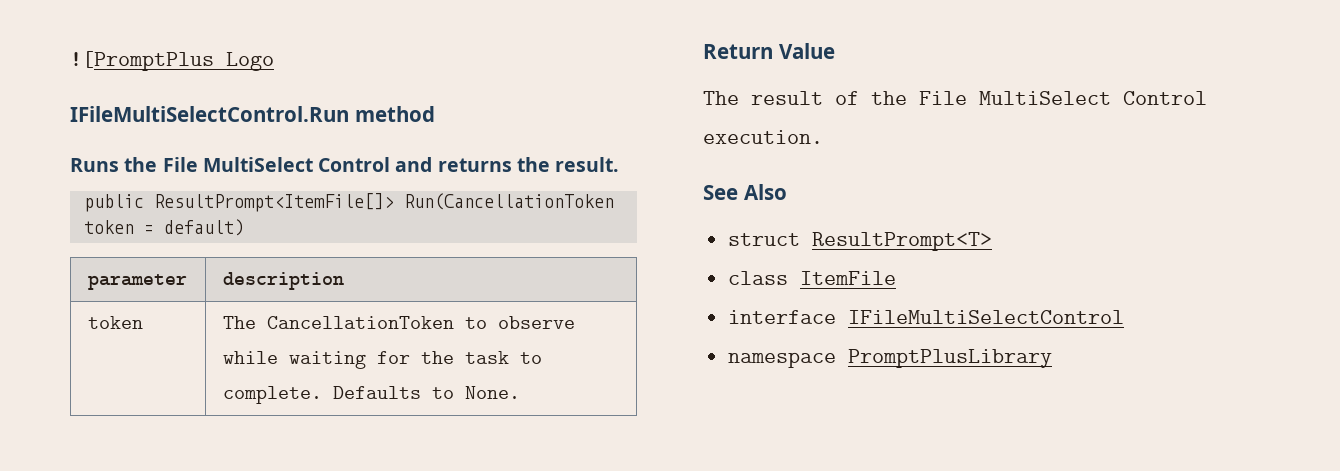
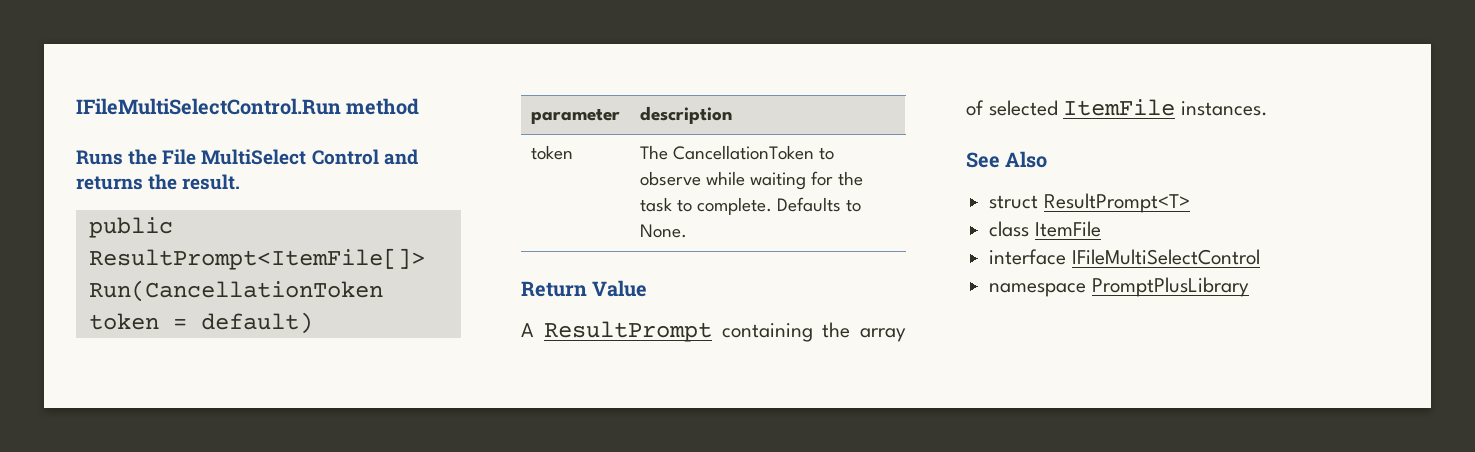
[70,51,274,71] ![PromptPlus Logo // -> (76, 106) none
[703,91,1207,105] [703,130,823,144] The result of the File MultiSelect Control execution. -> [521,321,906,342] [966,99,1269,116] A ResultPrompt containing the array of selected ItemFile instances.

